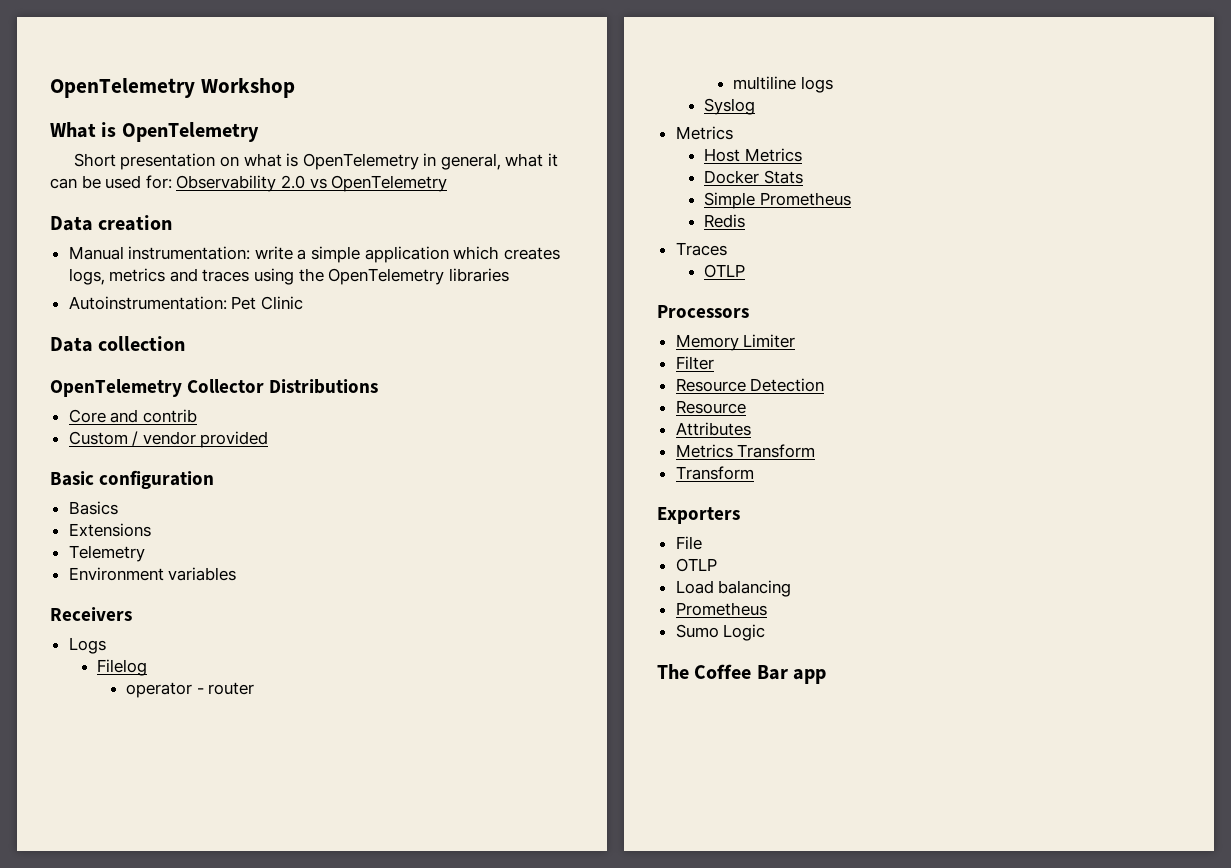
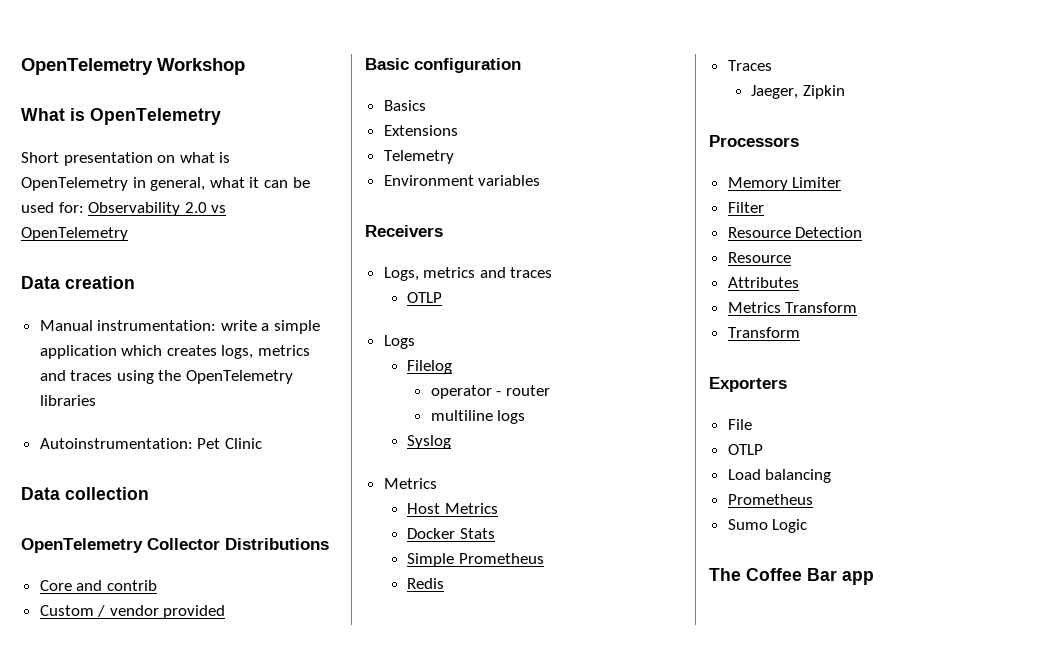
(132, 614) none -> [383,267,553,281] [407,292,443,303] // Logs, metrics and traces // OTLP
[704,264,746,278] OTLP -> [751,85,845,99] Jaeger, Zipkin

